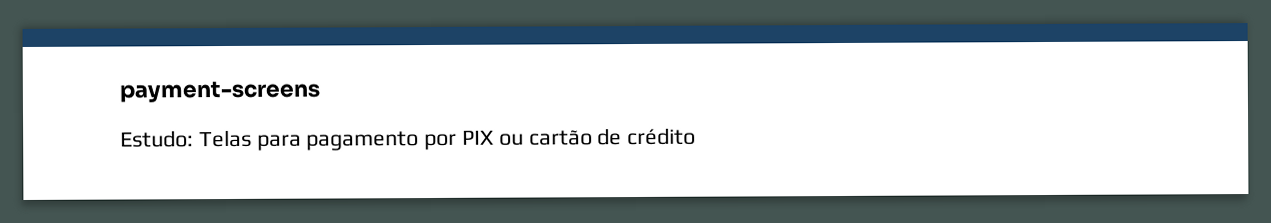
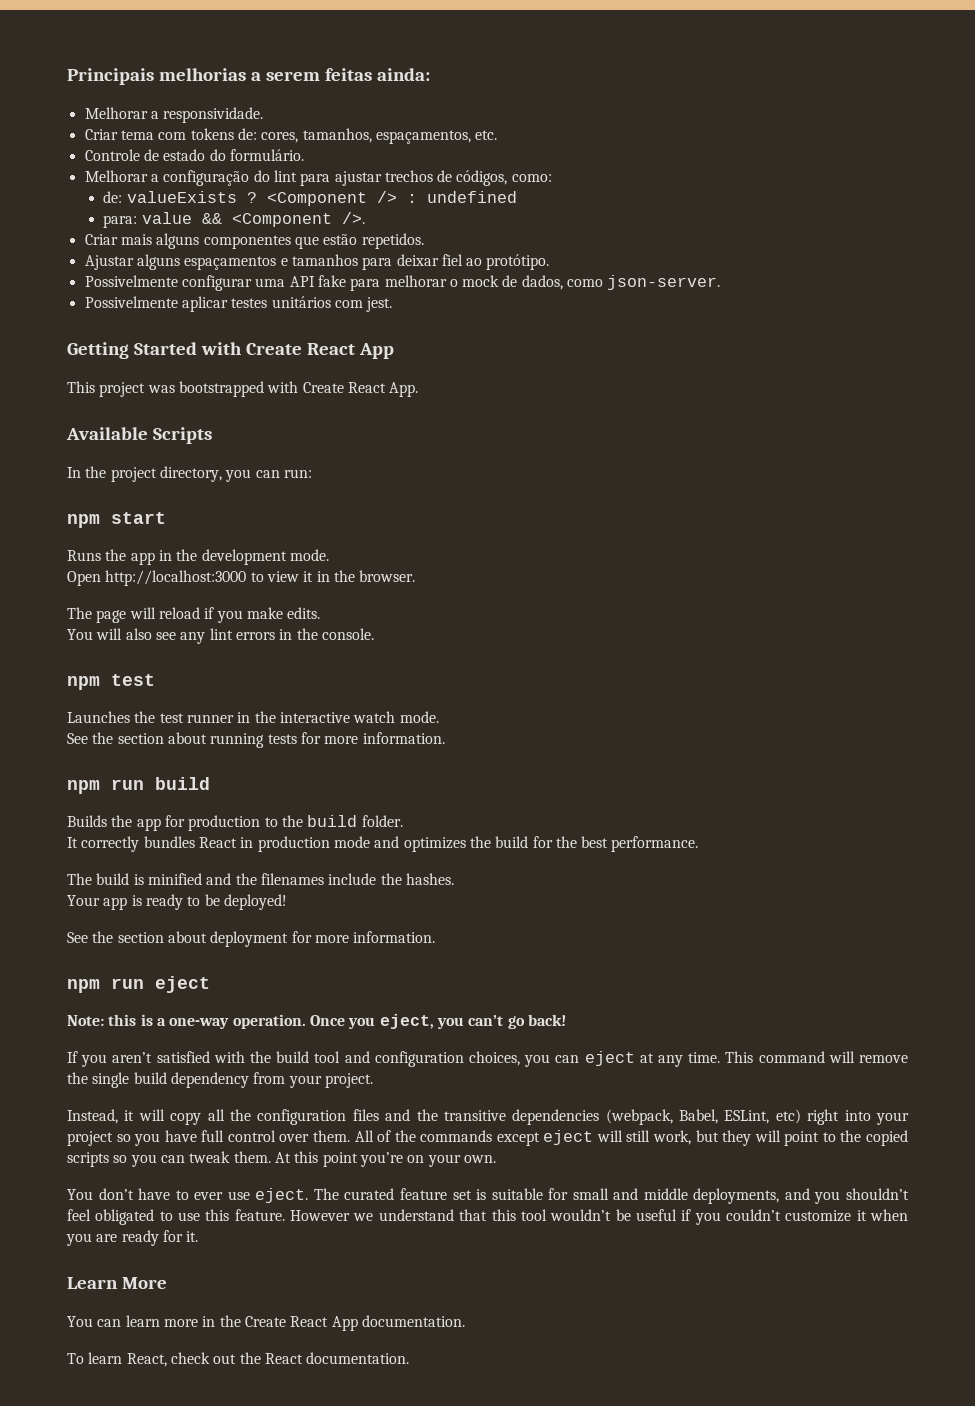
[119,80,320,103] [120,127,697,151] payment-screens // Estudo: Telas para pagamento por PIX ou cartão de crédito -> [67,68,430,85] [84,107,264,123] [84,128,498,144] [84,149,304,161] [84,170,552,186] [103,191,517,206] [103,212,365,228] [84,233,424,249] [84,254,550,270] [84,275,721,291] [84,296,393,312] [67,342,394,359] [67,381,419,397] [66,427,212,444] [67,466,312,482] [67,512,166,528] [67,549,329,565] [67,570,416,586] [67,607,321,623] [67,628,374,644] [67,674,155,690] [67,711,439,723] [67,732,445,748] [67,777,210,794] [67,815,403,831] [67,836,699,852] [67,873,454,885] [67,894,287,910] [67,931,436,947] [67,976,210,993] [67,1014,566,1029] [67,1051,909,1067] [67,1072,373,1088] [67,1109,910,1125] [67,1130,909,1146] [67,1151,496,1167] [67,1188,909,1204] [67,1209,909,1225] [66,1230,199,1246] [67,1277,167,1289] [67,1315,465,1331] [67,1352,410,1367] Principais melhorias a serem feitas ainda: // Melhorar a responsividade. // Criar tema com tokens de: cores, tamanhos, espaçamentos, etc. // Controle de estado do formulário. // Melhorar a configuração do lint para ajustar trechos de códigos, como: // de: valueExists ? <Component /> : undefined // para: value && <Component />. // Criar mais alguns componentes que estão repetidos. // Ajustar alguns espaçamentos e tamanhos para deixar fiel ao protótipo. // Possivelmente configurar uma API fake para melhorar o mock de dados, como json-server. // Possivelmente aplicar testes unitários com jest. // Getting Started with Create React App // This project was bootstrapped with Create React App. // Available Scripts // In the project directory, you can run: // npm start // Runs the app in the development mode. // Open http://localhost:3000 to view it in the browser. // The page will reload if you make edits. // You will also see any lint errors in the console. // npm test // Launches the test runner in the interactive watch mode. // See the section about running tests for more information. // npm run build // Builds the app for production to the build folder. // It correctly bundles React in production mode and optimizes the build for the best performance. // The build is minified and the filenames include the hashes. // Your app is ready to be deployed! // See the section about deployment for more information. // npm run eject // Note: this is a one-way operation. Once you eject, you can’t go back! // If you aren’t satisfied with the build tool and configuration choices, you can eject at any time. This command will remove the single build dependency from your project. // Instead, it will copy all the configuration files and the transitive dependencies (webpack, Babel, ESLint, etc) right into your project so you have full control over them. All of the commands except eject will still work, but they will point to the copied scripts so you can tweak them. At this point you’re on your own. // You don’t have to ever use eject. The curated feature set is suitable for small and middle deployments, and you shouldn’t feel obligated to use this feature. However we understand that this tool wouldn’t be useful if you couldn’t customize it when you are ready for it. // Learn More // You can learn more in the Create React App documentation. // To learn React, check out the React documentation.

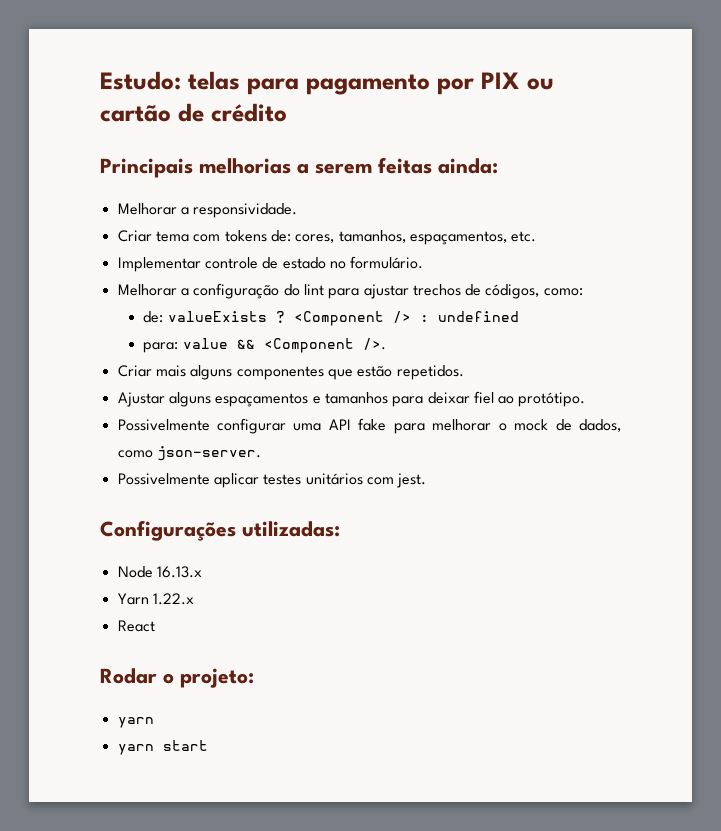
(67, 76) none -> [100,71,554,95] [100,103,287,122] Estudo: telas para pagamento por PIX ou cartão de crédito //
[84,149,140,161] Controle -> [117,257,258,272] Implementar controle
[209,149,226,161] do -> [329,261,346,269] no
[67,342,394,359] [67,381,419,397] [66,427,212,444] [67,466,312,482] [67,512,166,528] [67,549,329,565] [67,570,416,586] [67,607,321,623] [67,628,374,644] [67,674,155,690] [67,711,439,723] [67,732,445,748] [67,777,210,794] [67,815,403,831] [67,836,699,852] [67,873,454,885] [67,894,287,910] [67,931,436,947] [67,976,210,993] [67,1014,566,1029] [67,1051,909,1067] [67,1072,373,1088] [67,1109,910,1125] [67,1130,909,1146] [67,1151,496,1167] [67,1188,909,1204] [67,1209,909,1225] [66,1230,199,1246] [67,1277,167,1289] [67,1315,465,1331] [67,1352,410,1367] Getting Started with Create React App // This project was bootstrapped with Create React App. // Available Scripts // In the project directory, you can run: // npm start // Runs the app in the development mode. // Open http://localhost:3000 to view it in the browser. // The page will reload if you make edits. // You will also see any lint errors in the console. // npm test // Launches the test runner in the interactive watch mode. // See the section about running tests for more information. // npm run build // Builds the app for production to the build folder. // It correctly bundles React in production mode and optimizes the build for the best performance. // The build is minified and the filenames include the hashes. // Your app is ready to be deployed! // See the section about deployment for more information. // npm run eject // Note: this is a one-way operation. Once you eject, you can’t go back! // If you aren’t satisfied with the build tool and configuration choices, you can eject at any time. This command will remove the single build dependency from your project. // Instead, it will copy all the configuration files and the transitive dependencies (webpack, Babel, ESLint, etc) right into your project so you have full control over them. All of the commands except eject will still work, but they will point to the copied scripts so you can tweak them. At this point you’re on your own. // You don’t have to ever use eject. The curated feature set is suitable for small and middle deployments, and you shouldn’t feel obligated to use this feature. However we understand that this tool wouldn’t be useful if you couldn’t customize it when you are ready for it. // Learn More // You can learn more in the Create React App documentation. // To learn React, check out the React documentation. -> [100,520,340,541] [117,566,202,578] [117,593,194,605] [117,620,155,632] [100,668,254,688] [117,717,154,728] [117,740,208,755] Configurações utilizadas: // Node 16.13.x // Yarn 1.22.x // React // Rodar o projeto: // yarn // yarn start

